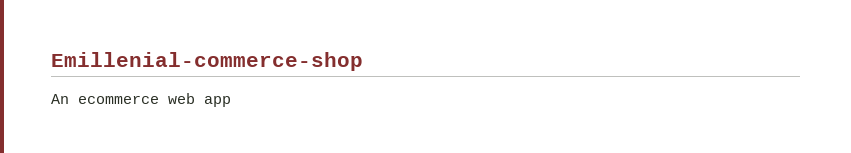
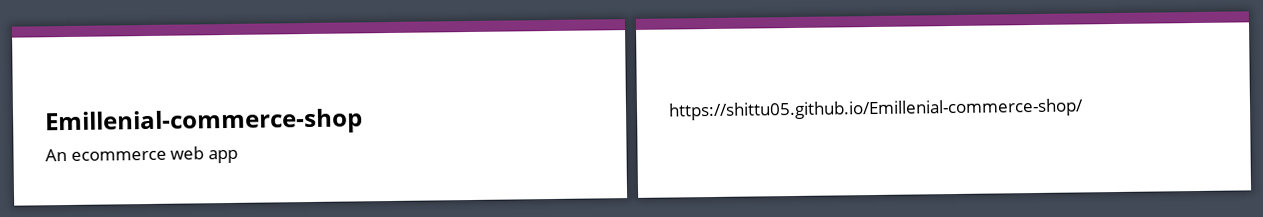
(231, 101) none -> [668,98,1084,121] https://shittu05.github.io/Emillenial-commerce-shop/

